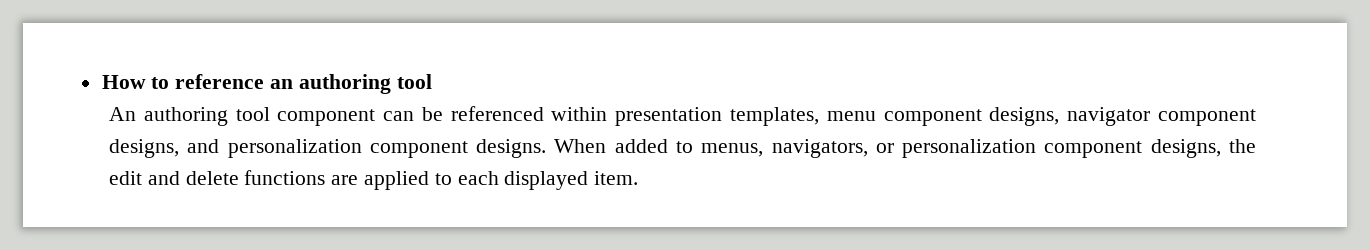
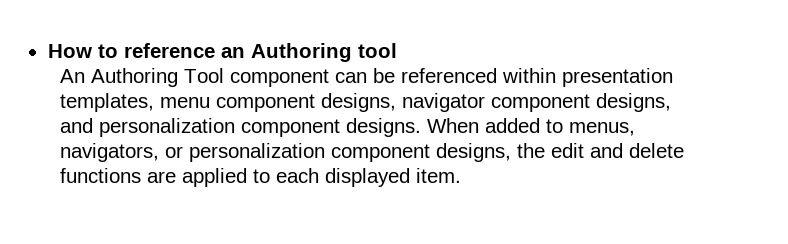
[298,74,391,94] authoring -> [250,43,352,62] Authoring
[143,107,270,126] authoring tool -> [91,68,225,87] Authoring Tool

